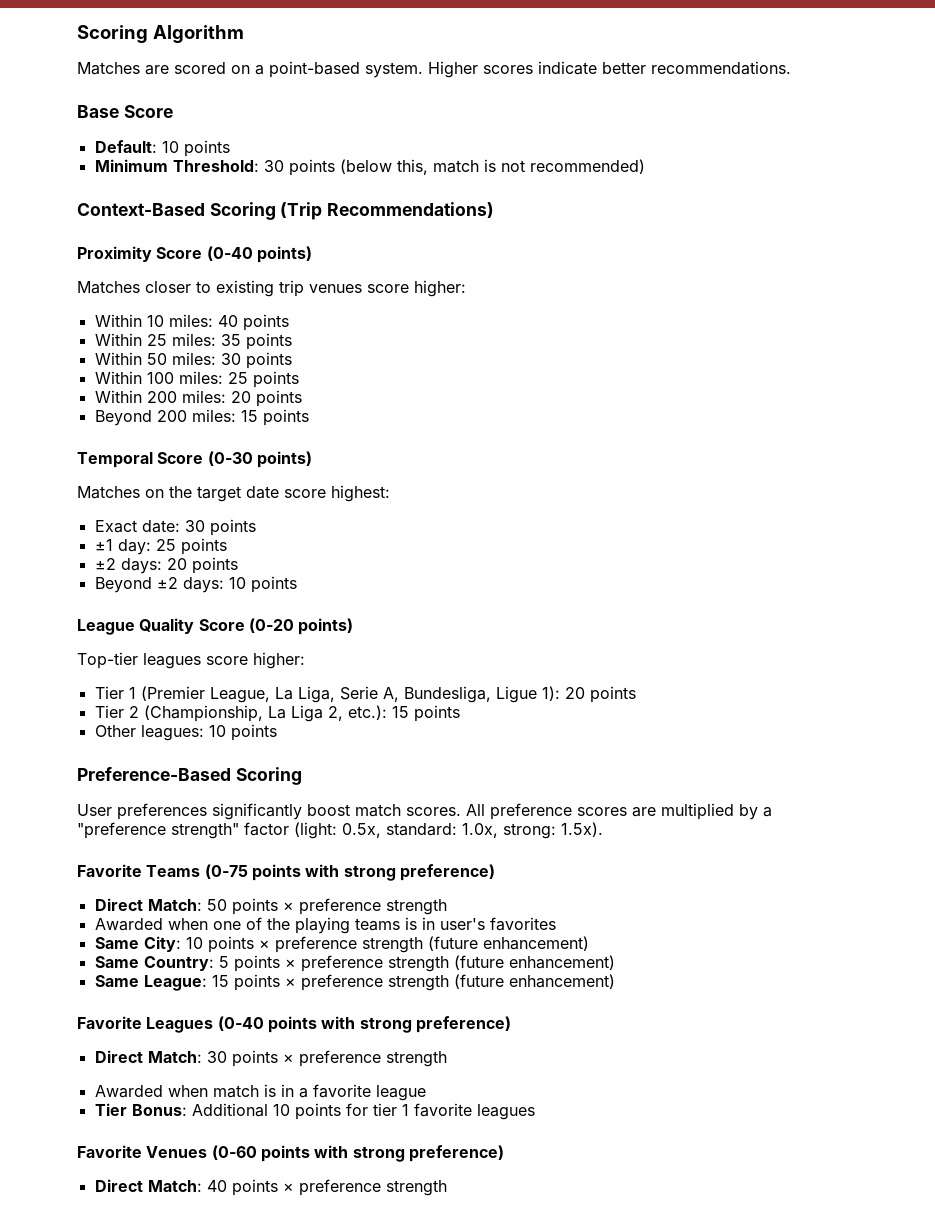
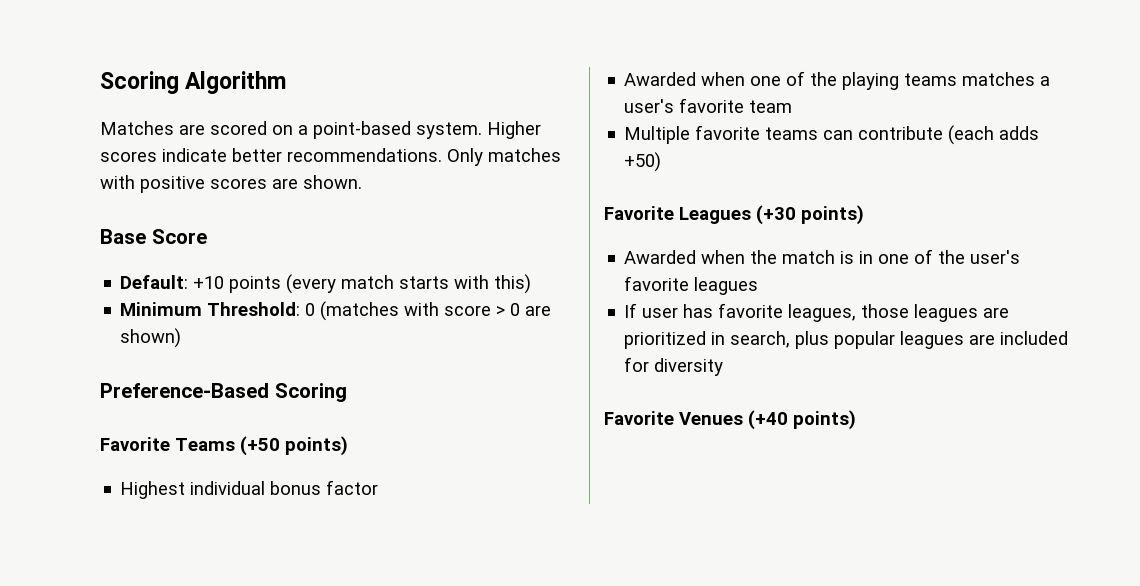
(791, 68) none -> [447,148,561,166] [100,175,362,193] Only matches with positive scores are shown.
[161,140,230,157] [94,159,645,176] [77,202,495,220] [77,246,312,263] [77,280,466,297] [94,314,289,331] [94,333,292,350] [94,352,292,369] [94,371,299,388] [94,390,302,407] [94,409,309,426] [77,451,312,468] [77,485,390,502] [94,519,256,536] [94,538,227,555] [94,557,238,574] [94,576,297,593] [77,618,354,635] [77,652,305,669] [94,686,636,703] [94,705,460,722] [94,724,277,741] [77,767,302,785] [77,803,772,820] [77,822,603,839] [77,864,495,881] [94,898,447,915] 10 points // Minimum Threshold: 30 points (below this, match is not recommended) // Context-Based Scoring (Trip Recommendations) // Proximity Score (0-40 points) // Matches closer to existing trip venues score higher: // Within 10 miles: 40 points // Within 25 miles: 35 points // Within 50 miles: 30 points // Within 100 miles: 25 points // Within 200 miles: 20 points // Beyond 200 miles: 15 points // Temporal Score (0-30 points) // Matches on the target date score highest: // Exact date: 30 points // ±1 day: 25 points // ±2 days: 20 points // Beyond ±2 days: 10 points // League Quality Score (0-20 points) // Top-tier leagues score higher: // Tier 1 (Premier League, La Liga, Serie A, Bundesliga, Ligue 1): 20 points // Tier 2 (Championship, La Liga 2, etc.): 15 points // Other leagues: 10 points // Preference-Based Scoring // User preferences significantly boost match scores. All preference scores are multiplied by a "preference strength" factor (light: 0.5x, standard: 1.0x, strong: 1.5x). // Favorite Teams (0-75 points with strong preference) // Direct Match: 50 points × preference strength -> [193,274,532,294] [120,301,552,321] [120,328,182,348] [100,383,347,402] [100,436,348,456] [120,480,379,499] +10 points (every match starts with this) // Minimum Threshold: 0 (matches with score > 0 are shown) // Preference-Based Scoring // Favorite Teams (+50 points) // Highest individual bonus factor
[404,917,556,931] [94,936,589,953] [94,955,615,972] [94,974,615,991] [77,1016,511,1033] [94,1050,447,1067] [94,1085,208,1098] is in user's favorites // Same City: 10 points × preference strength (future enhancement) // Same Country: 5 points × preference strength (future enhancement) // Same League: 15 points × preference strength (future enhancement) // Favorite Leagues (0-40 points with strong preference) // Direct Match: 30 points × preference strength // Awarded when -> [962,72,1051,86] [624,98,793,113] [624,125,1040,145] [624,152,662,172] [604,205,864,225] [624,250,778,264] matches a user's favorite team // Multiple favorite teams can contribute (each adds +50) // Favorite Leagues (+30 points) // Awarded when the
[298,1084,426,1101] [94,1103,535,1120] [77,1145,504,1162] [94,1179,447,1196] a favorite league // Tier Bonus: Additional 10 points for tier 1 favorite leagues // Favorite Venues (0-60 points with strong preference) // Direct Match: 40 points × preference strength -> [878,249,1021,264] [624,276,759,295] [624,303,1010,322] [624,331,1069,349] [624,357,724,376] [604,410,856,430] one of the user's favorite leagues // If user has favorite leagues, those leagues are prioritized in search, plus popular leagues are included for diversity // Favorite Venues (+40 points)

